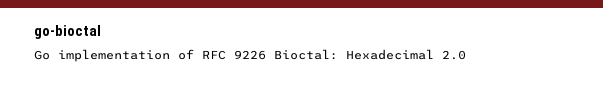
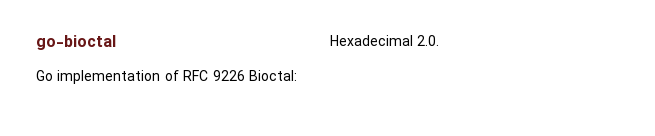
[442,50,466,60] 2.0 -> [416,35,439,46] 2.0.

